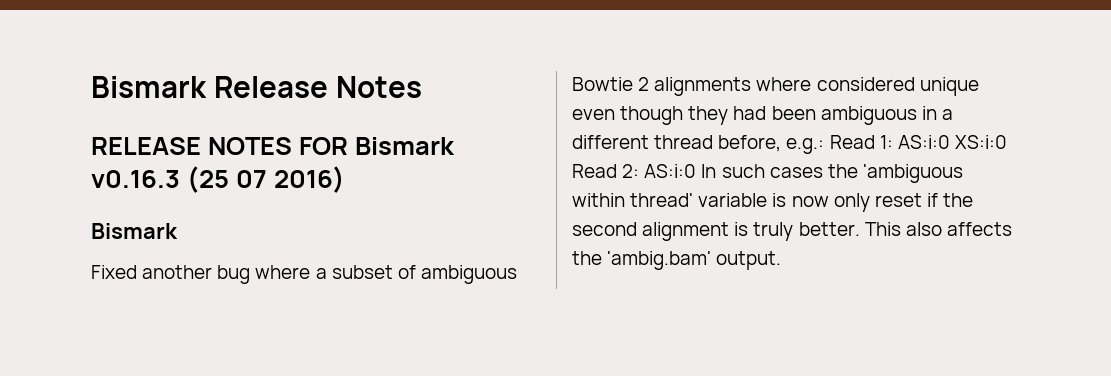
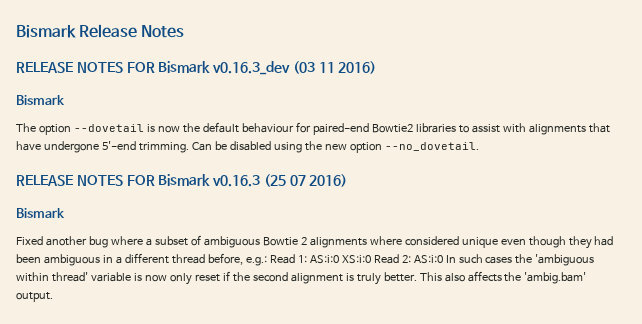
(422, 87) none -> [16,61,377,75] [16,95,65,105] [16,122,610,135] [16,141,479,153] // RELEASE NOTES FOR Bismark v0.16.3_dev (03 11 2016) // Bismark // The option --dovetail is now the default behaviour for paired-end Bowtie2 libraries to assist with alignments that have undergone 5'-end trimming. Can be disabled using the new option --no_dovetail.

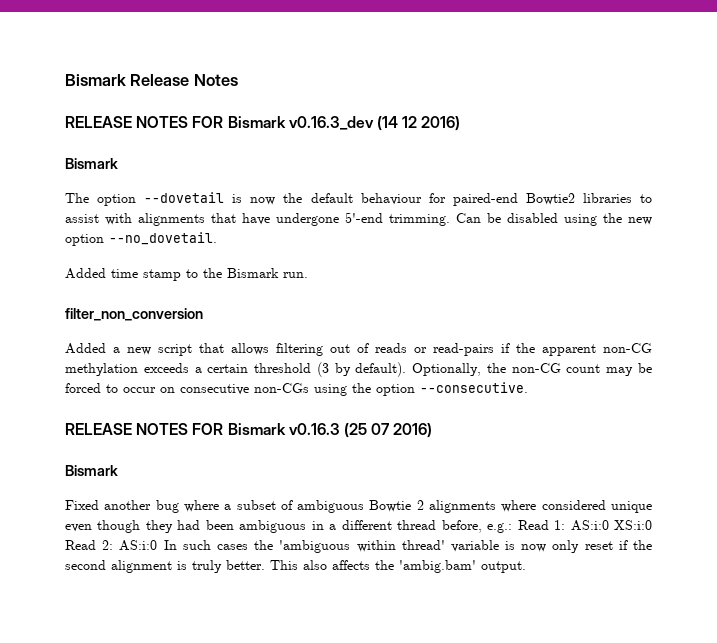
[292,61,335,74] (03 11 -> [376,116,418,131] (14 12
(479, 146) none -> [65,268,308,281] [65,308,203,321] [65,343,652,356] [65,362,652,377] [65,382,528,396] // Added time stamp to the Bismark run. // filter_non_conversion // Added a new script that allows filtering out of reads or read-pairs if the apparent non-CG methylation exceeds a certain threshold (3 by default). Optionally, the non-CG count may be forced to occur on consecutive non-CGs using the option --consecutive.

